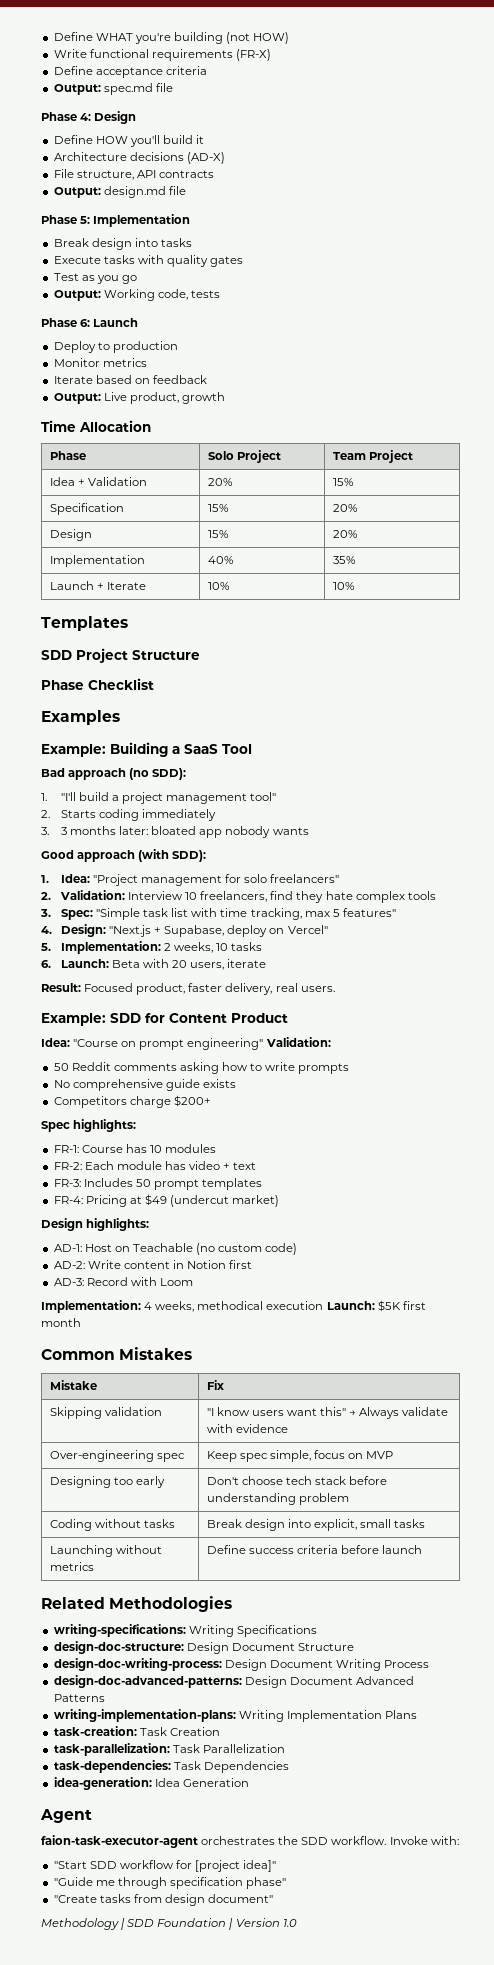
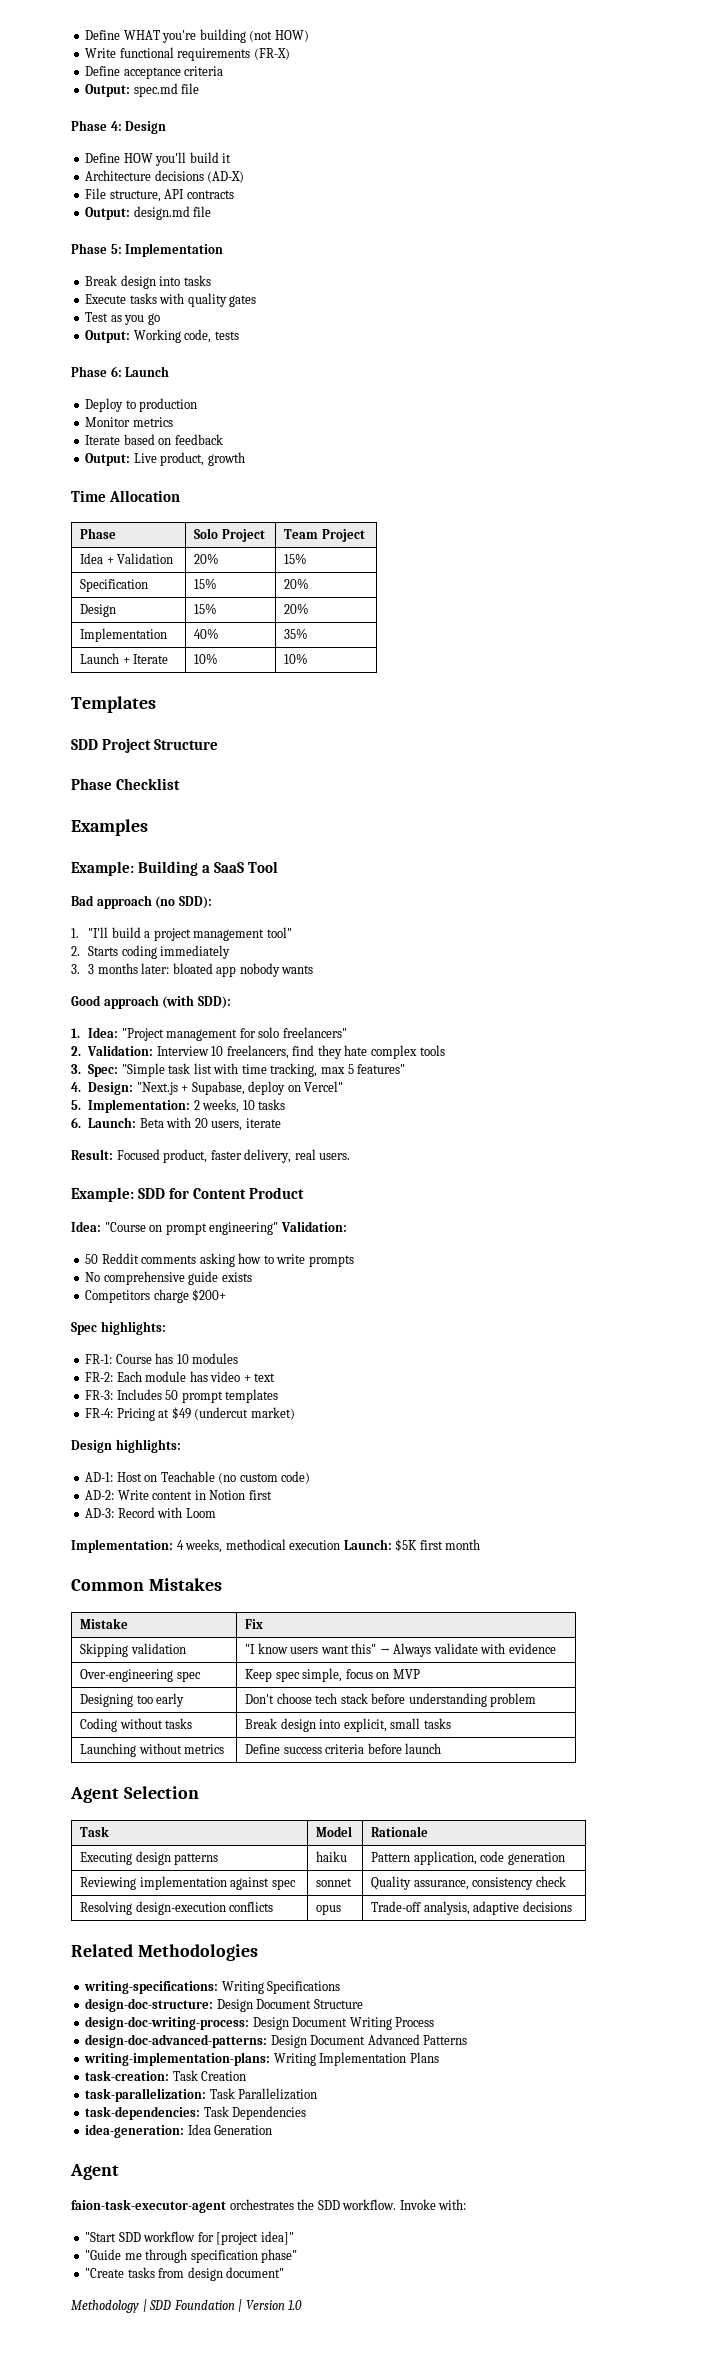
(423, 1549) none -> [70,1786,199,1803] [79,1826,109,1837] [315,1826,352,1837] [370,1826,428,1837] [79,1851,219,1865] [315,1851,347,1862] [370,1851,565,1865] [79,1876,296,1890] [315,1878,352,1887] [370,1876,566,1890] [79,1901,274,1915] [315,1904,341,1915] [370,1901,572,1915] // Agent Selection // Task | Model | Rationale // Executing design patterns | haiku | Pattern application, code generation // Reviewing implementation against spec | sonnet | Quality assurance, consistency check // Resolving design-execution conflicts | opus | Trade-off analysis, adaptive decisions

